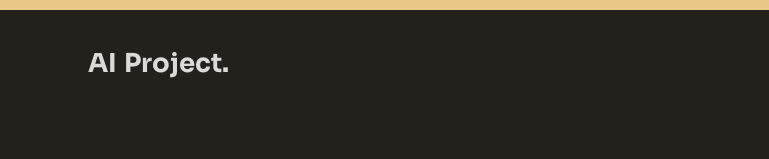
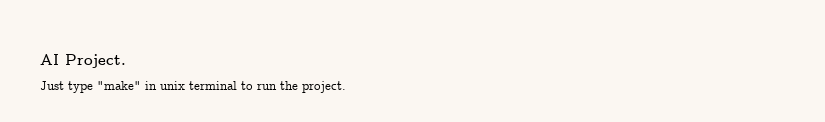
(230, 64) none -> [40,81,346,93] // Just type "make" in unix terminal to run the project.

